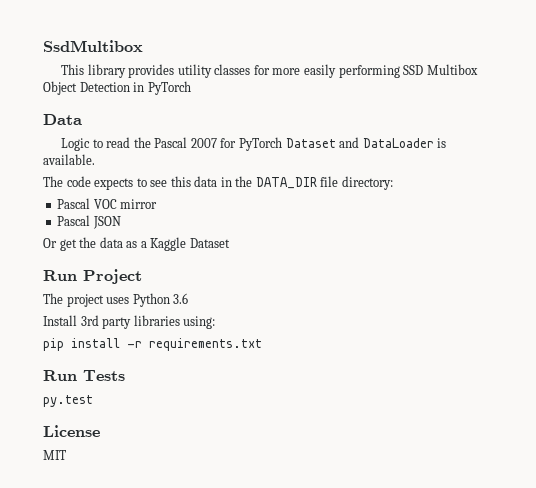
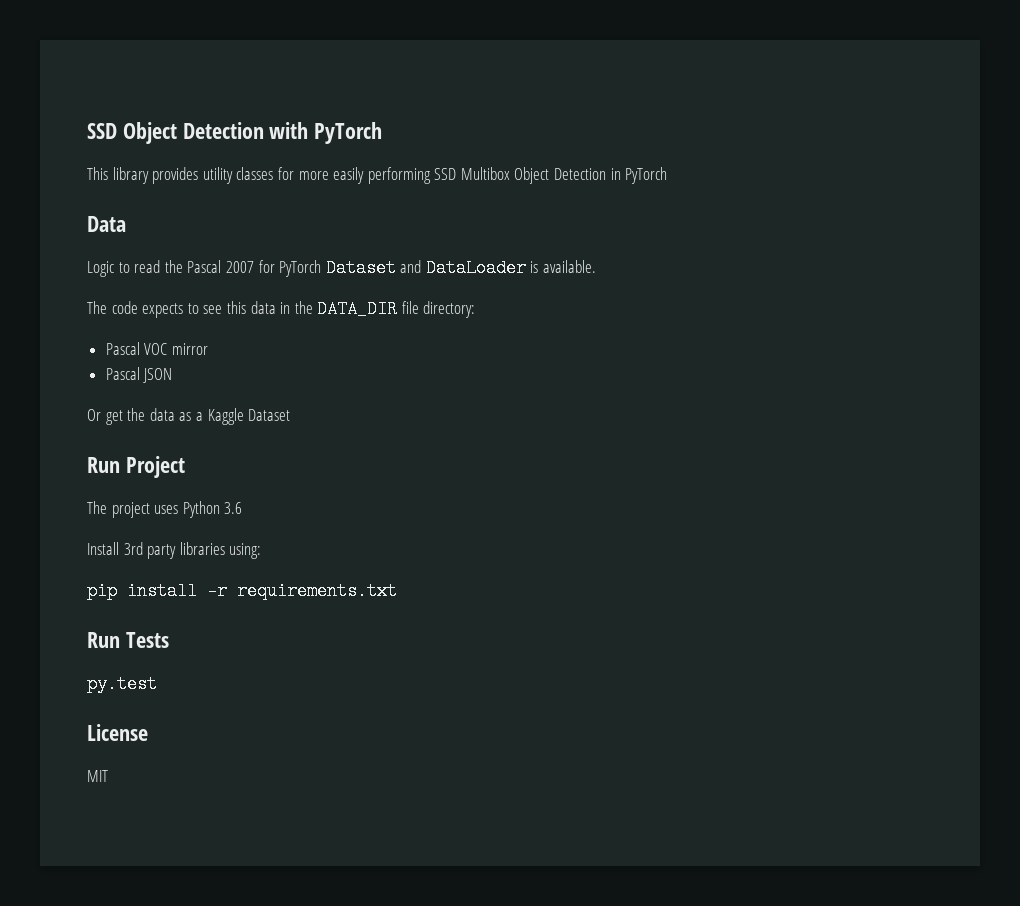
[43,40,143,52] SsdMultibox -> [87,122,383,144] SSD Object Detection with PyTorch

